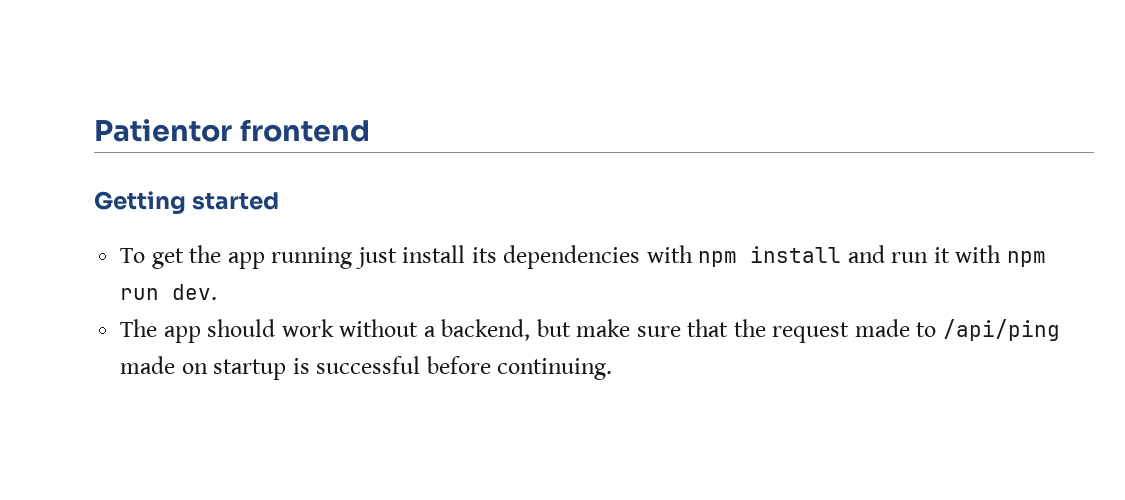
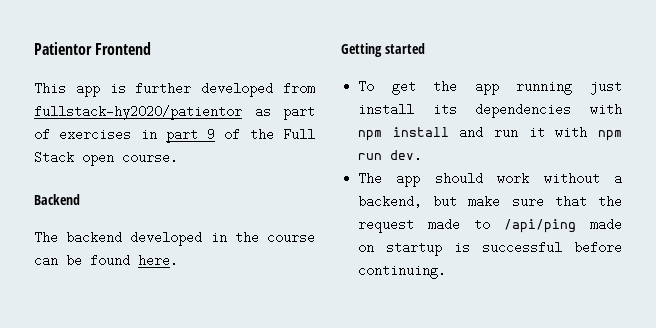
[239,119,370,142] frontend -> [95,42,152,55] [34,82,315,97] [34,105,315,120] [34,128,315,143] [34,151,178,166] [34,194,80,205] [34,231,315,246] [34,254,178,267] Frontend // This app is further developed from fullstack-hy2020/patientor as part of exercises in part 9 of the Full Stack open course. // Backend // The backend developed in the course can be found here.

